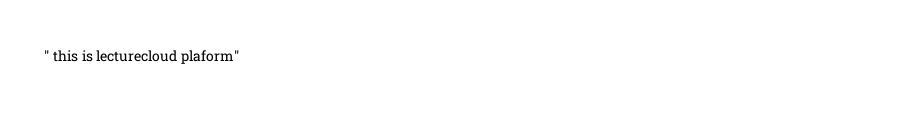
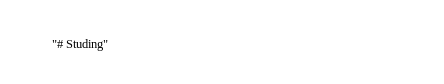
[44,50,240,64] " this is lecturecloud plaform" -> [52,39,109,51] "# Studing"

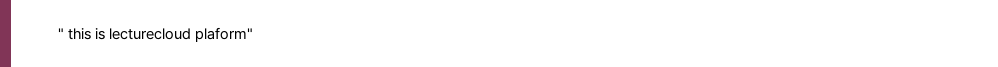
[52,39,109,51] "# Studing" -> [58,27,254,42] " this is lecturecloud plaform"

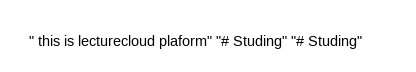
(254, 34) none -> [216,35,362,49] "# Studing" "# Studing"

